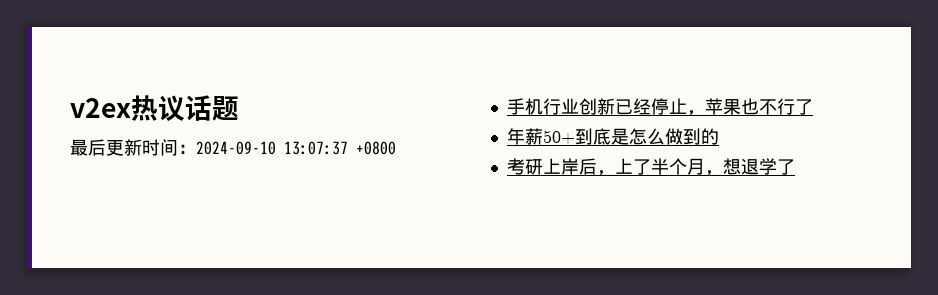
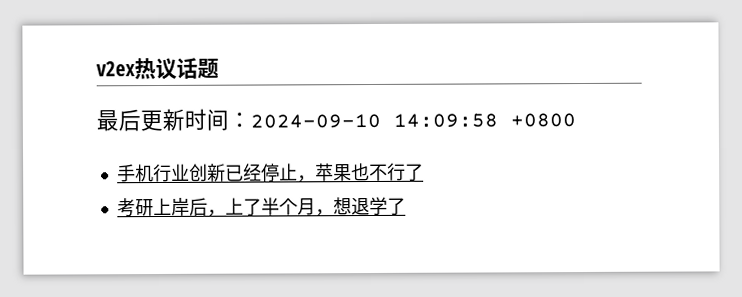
[284,141,348,155] 13:07:37 -> [393,113,498,128] 14:09:58
[506,128,719,145] // 年薪50+到底是怎么做到的 -> (424, 172) none

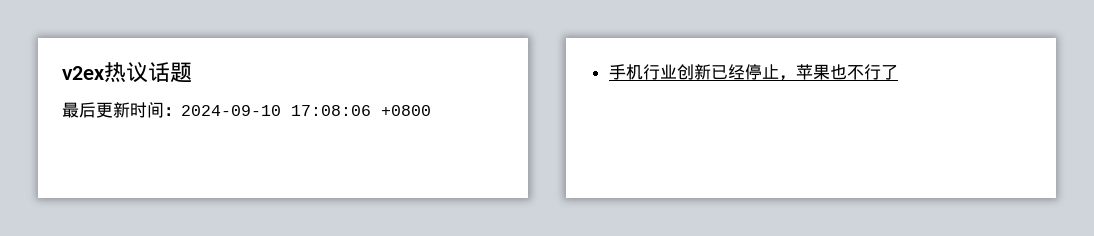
[393,113,498,128] 14:09:58 -> [291,105,371,116] 17:08:06
[116,196,406,218] // 考研上岸后，上了半个月，想退学了 -> (898, 72) none

